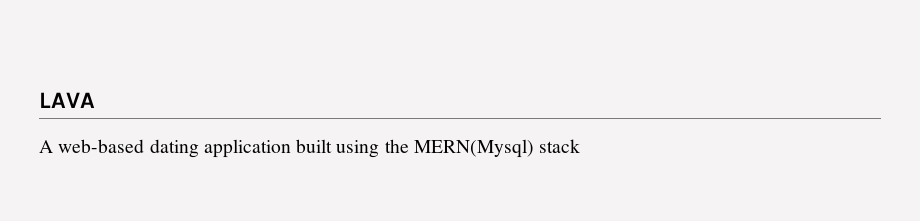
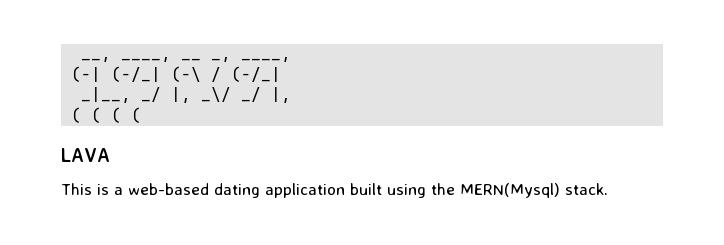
[39,92,95,108] [39,140,53,153] LAVA // A -> [81,57,292,62] [71,66,282,82] [81,87,292,103] [71,107,142,123] [61,148,110,162] [61,183,123,195] __, ____, __ _, ____, // (-| (-/_| (-\ / (-/_| // _|__, _/ |, _\/ _/ |, // ( ( ( ( // LAVA // This is a
[539,139,581,153] stack -> [565,183,608,195] stack.

